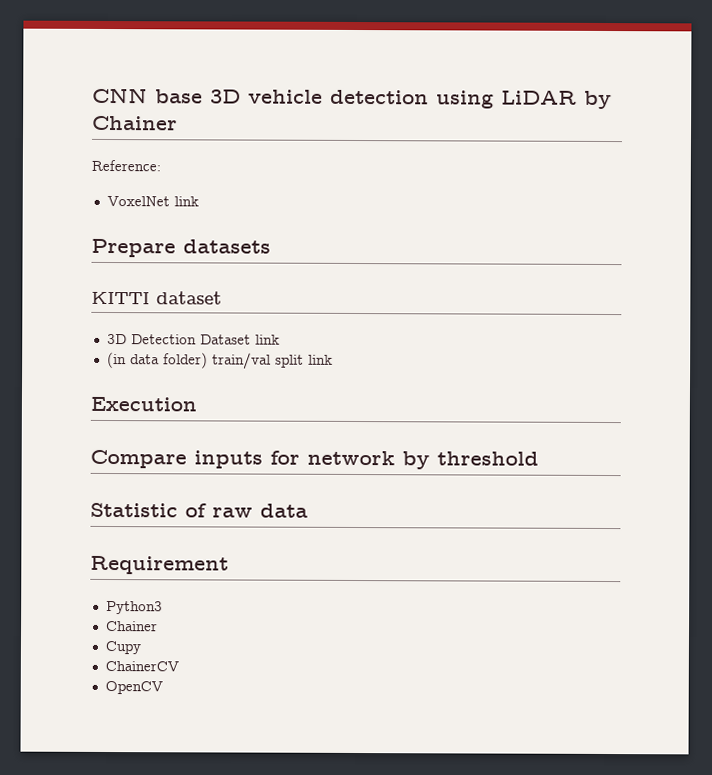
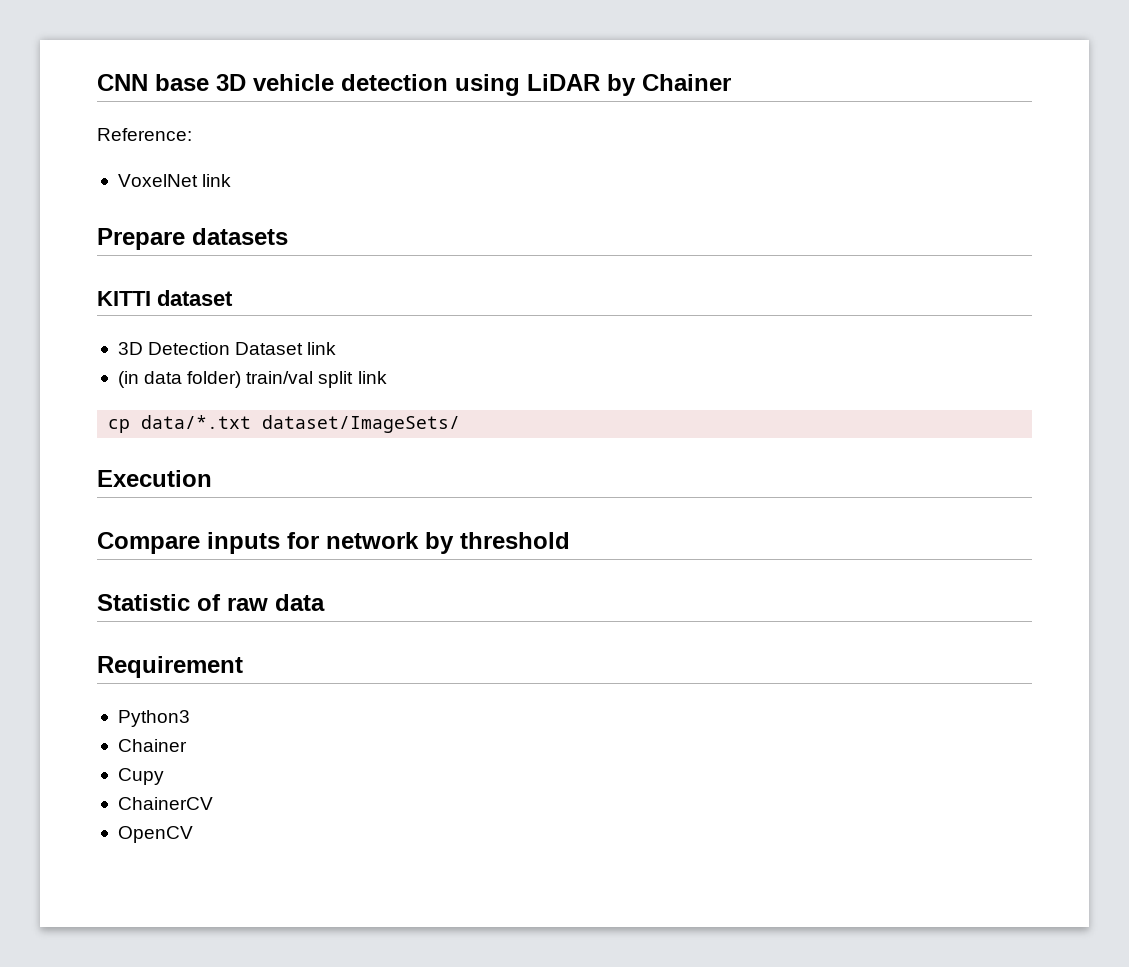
(333, 359) none -> [108,415,461,433] // cp data/*.txt dataset/ImageSets/

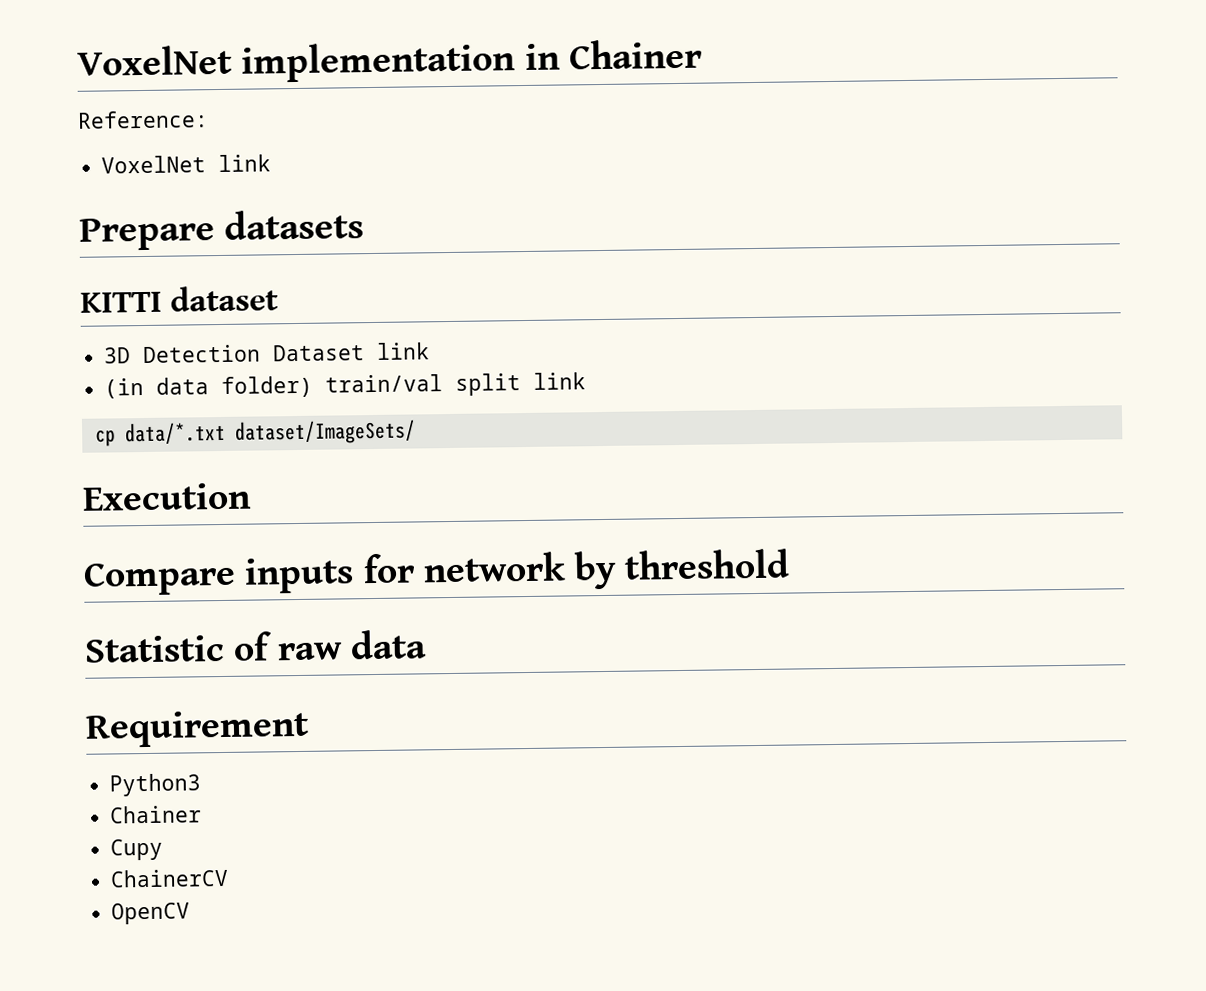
[97,74,636,96] CNN base 3D vehicle detection using LiDAR by -> [77,41,561,83] VoxelNet implementation in

